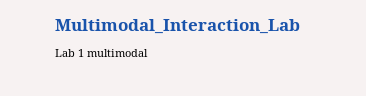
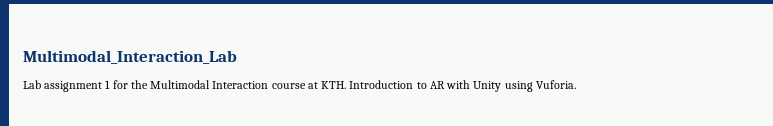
[78,49,148,57] 1 multimodal -> [44,80,576,92] assignment 1 for the Multimodal Interaction course at KTH. Introduction to AR with Unity using Vuforia.

